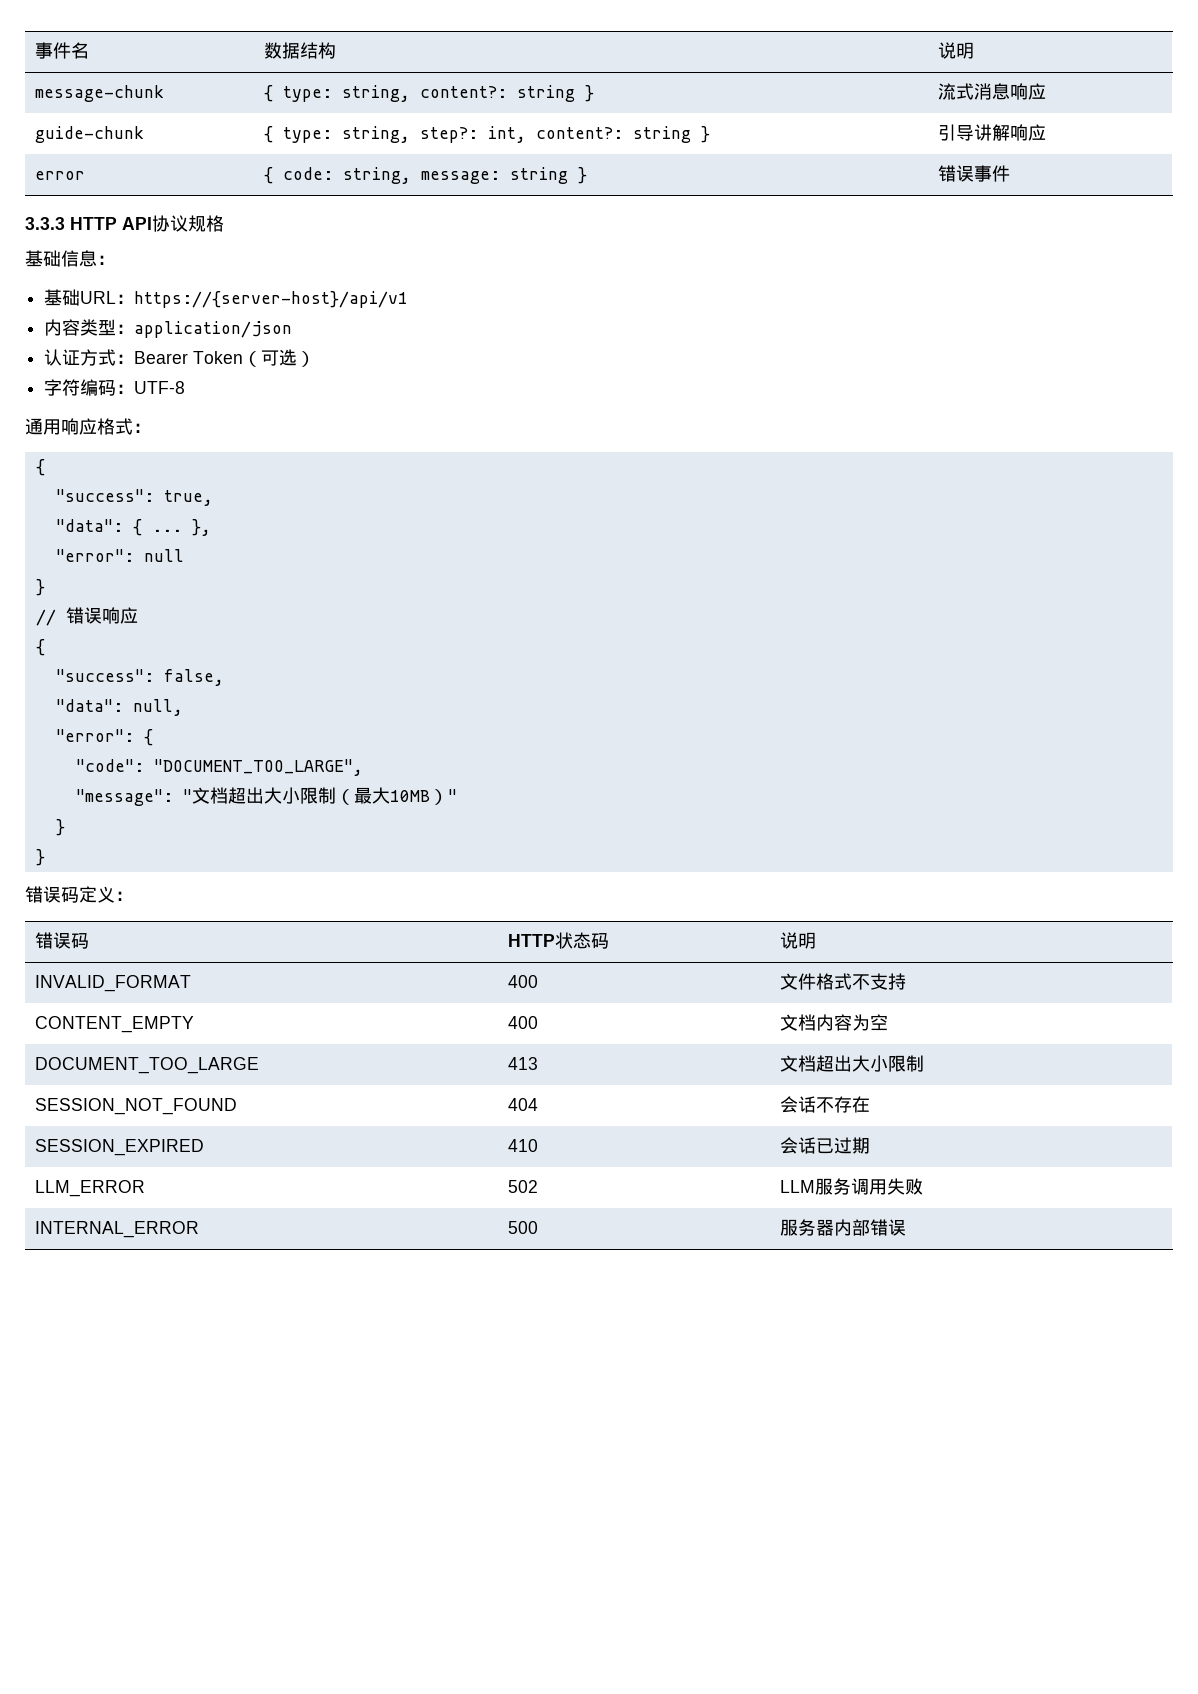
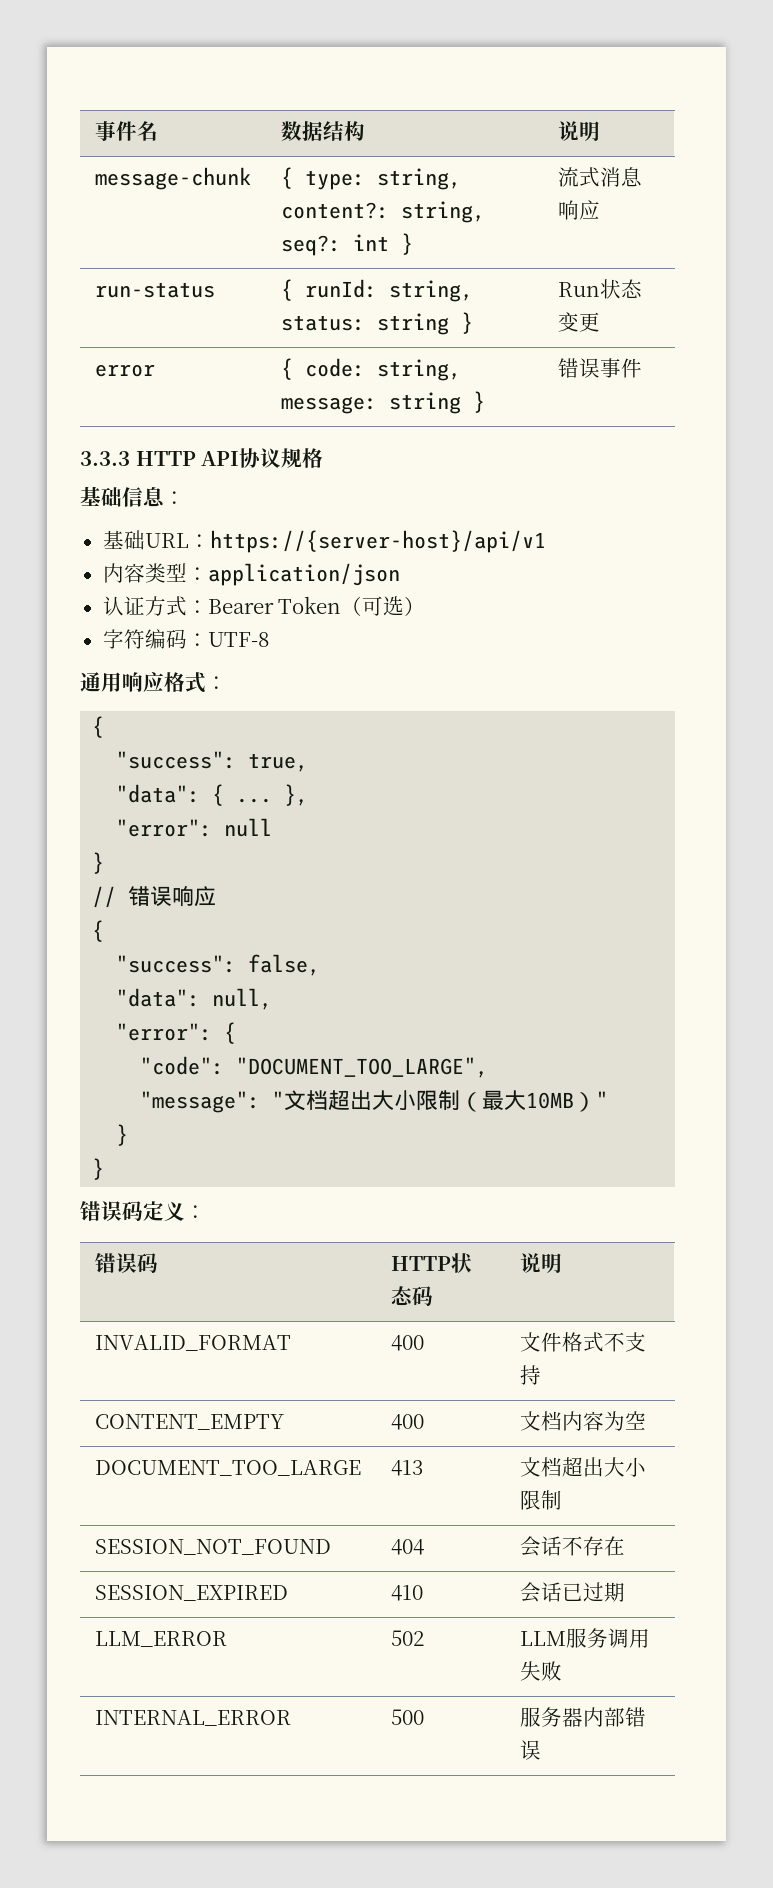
[516,85,575,102] string -> [400,201,485,223] [280,234,389,256] string, seq?: int
[34,126,144,143] [263,126,710,143] [937,124,1046,141] guide-chunk | { type: string, step?: int, content?: string } | 引导讲解响应 -> [94,282,215,298] [280,279,473,302] [280,312,473,335] [557,279,642,299] [557,312,600,332] run-status | { runId: string, status: string } | Run状态变更

